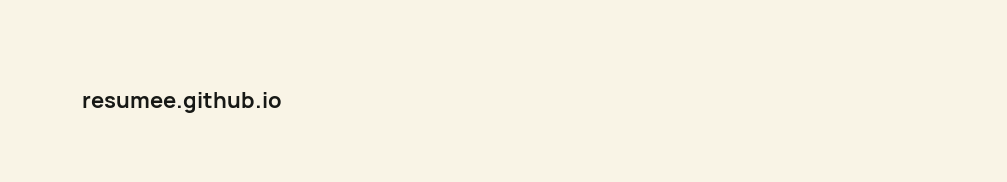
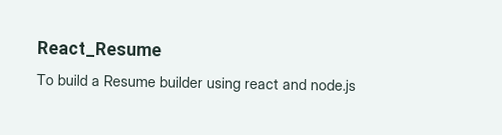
[82,92,282,113] resumee.github.io -> [37,40,162,59] [36,73,356,94] React_Resume // To build a Resume builder using react and node.js

